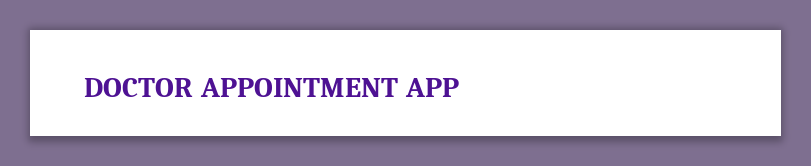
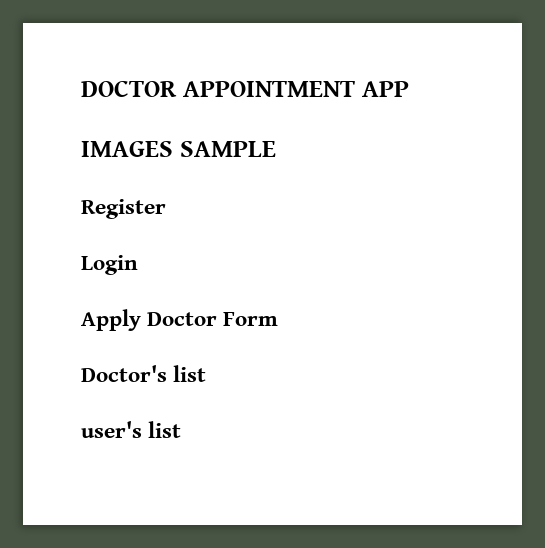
(459, 87) none -> [81,141,277,157] [81,199,166,219] [81,255,138,275] [81,309,279,331] [81,365,207,382] [81,421,182,438] // IMAGES SAMPLE // Register // Login // Apply Doctor Form // Doctor's list // user's list

